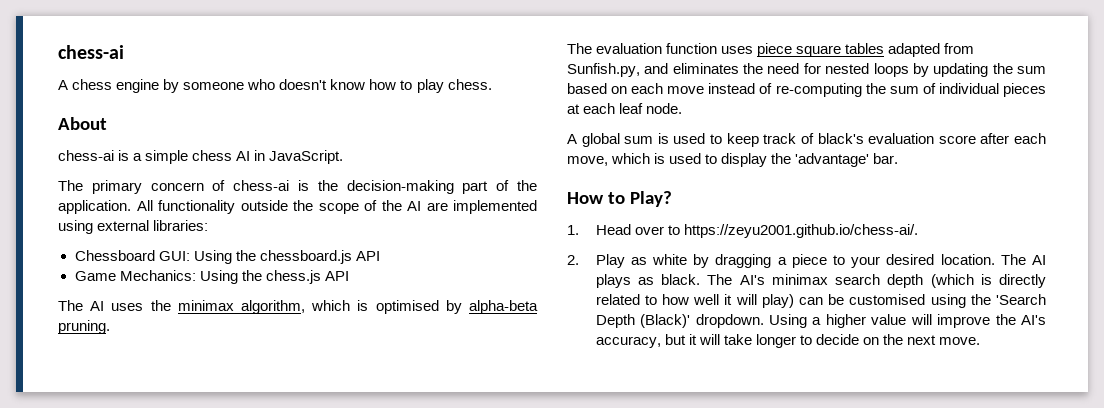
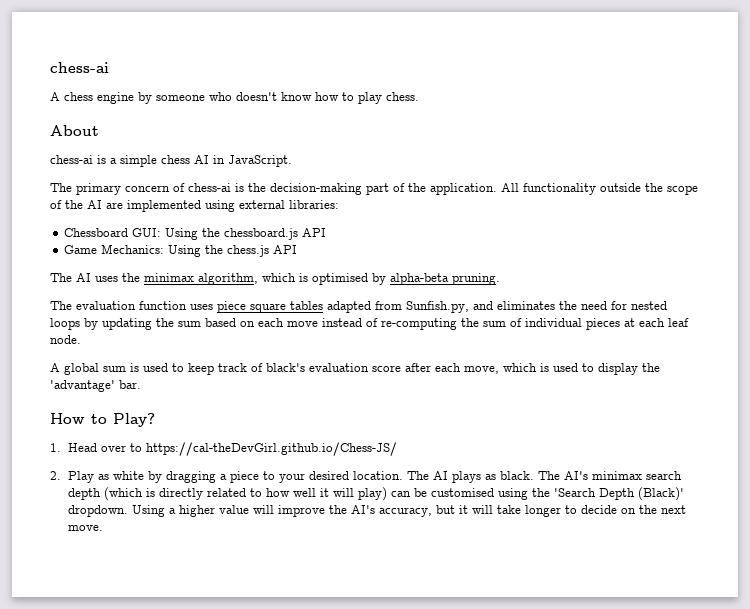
[683,224,918,238] https://zeyu2001.github.io/chess-ai/. -> [145,442,397,456] https://cal-theDevGirl.github.io/Chess-JS/

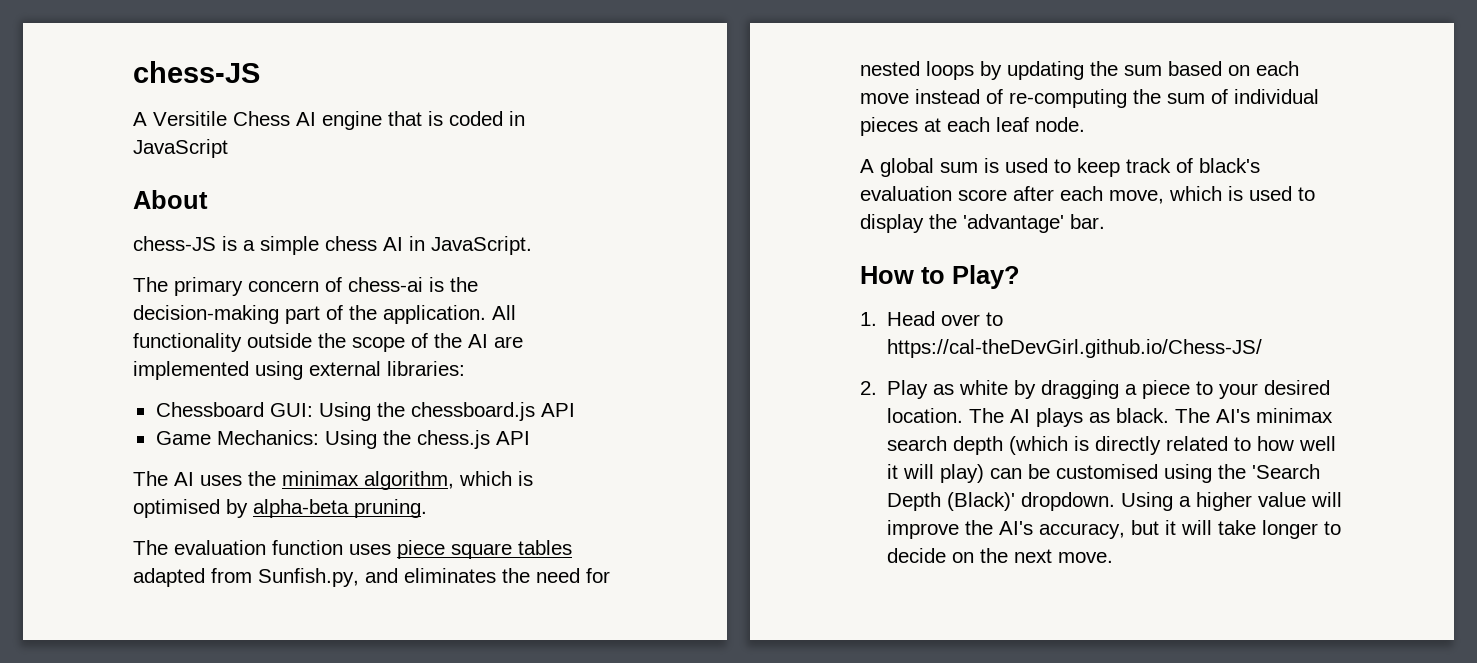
[50,62,109,73] [50,92,419,104] chess-ai // A chess engine by someone who doesn't know how to play chess. -> [133,61,260,83] [133,111,525,130] [133,139,228,158] chess-JS // A Versitile Chess AI engine that is coded in JavaScript
[50,155,93,164] chess-ai -> [133,236,216,251] chess-JS

